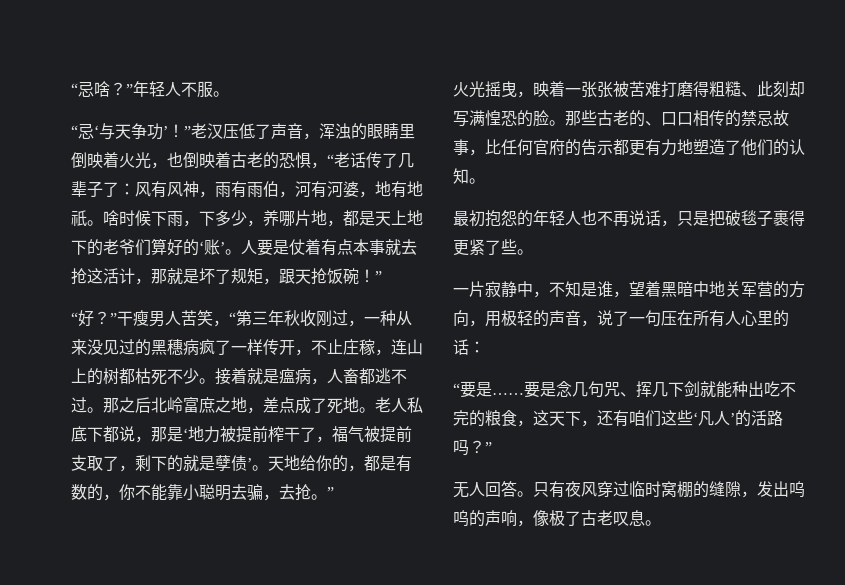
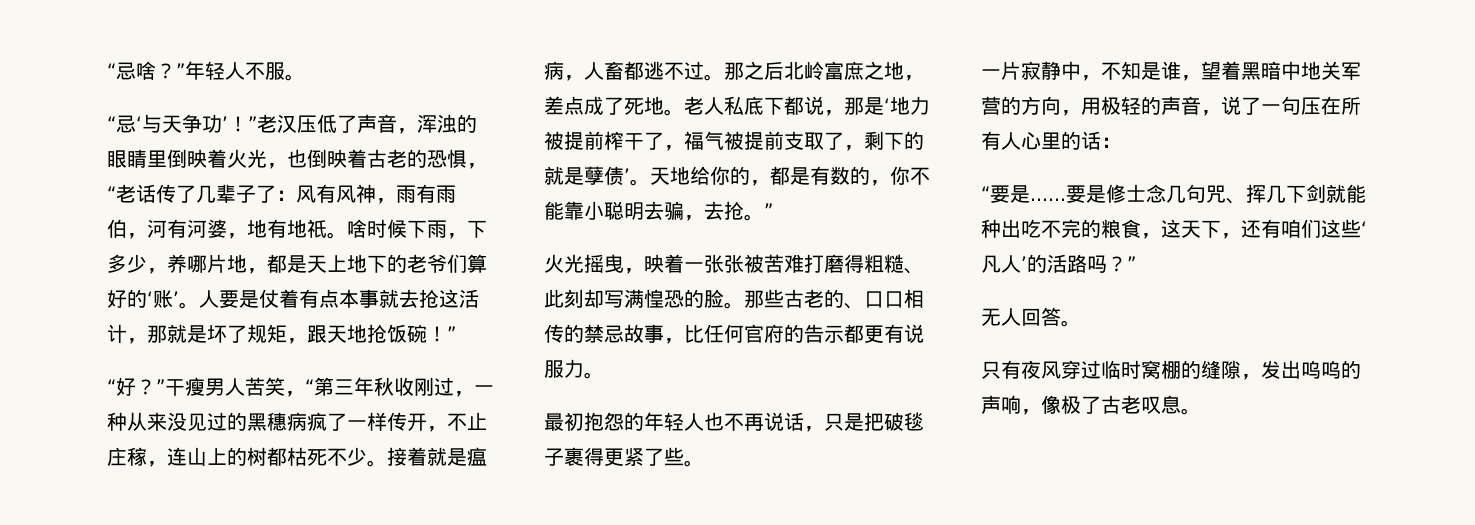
(311, 276) none -> [347,324,367,343] 地
[661,139,805,156] [453,168,469,184] 力地塑造了他们的认知 -> [904,324,924,343] [544,359,584,378] 说服力
(556, 389) none -> [1106,184,1146,203] 修士
(533, 494) none -> (1081, 323) //

